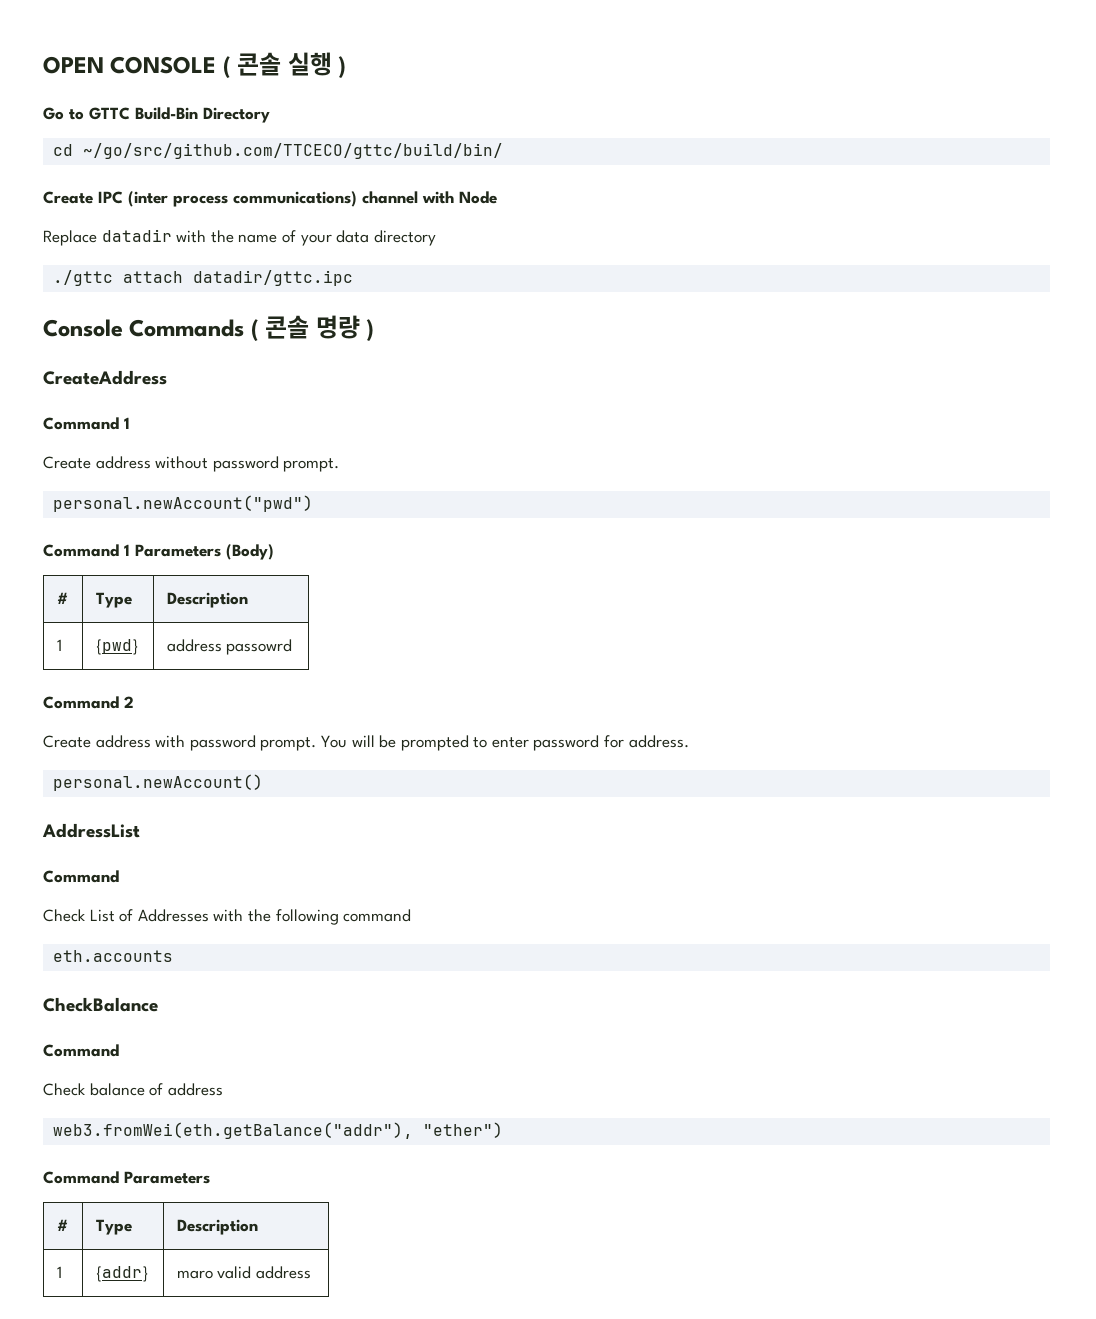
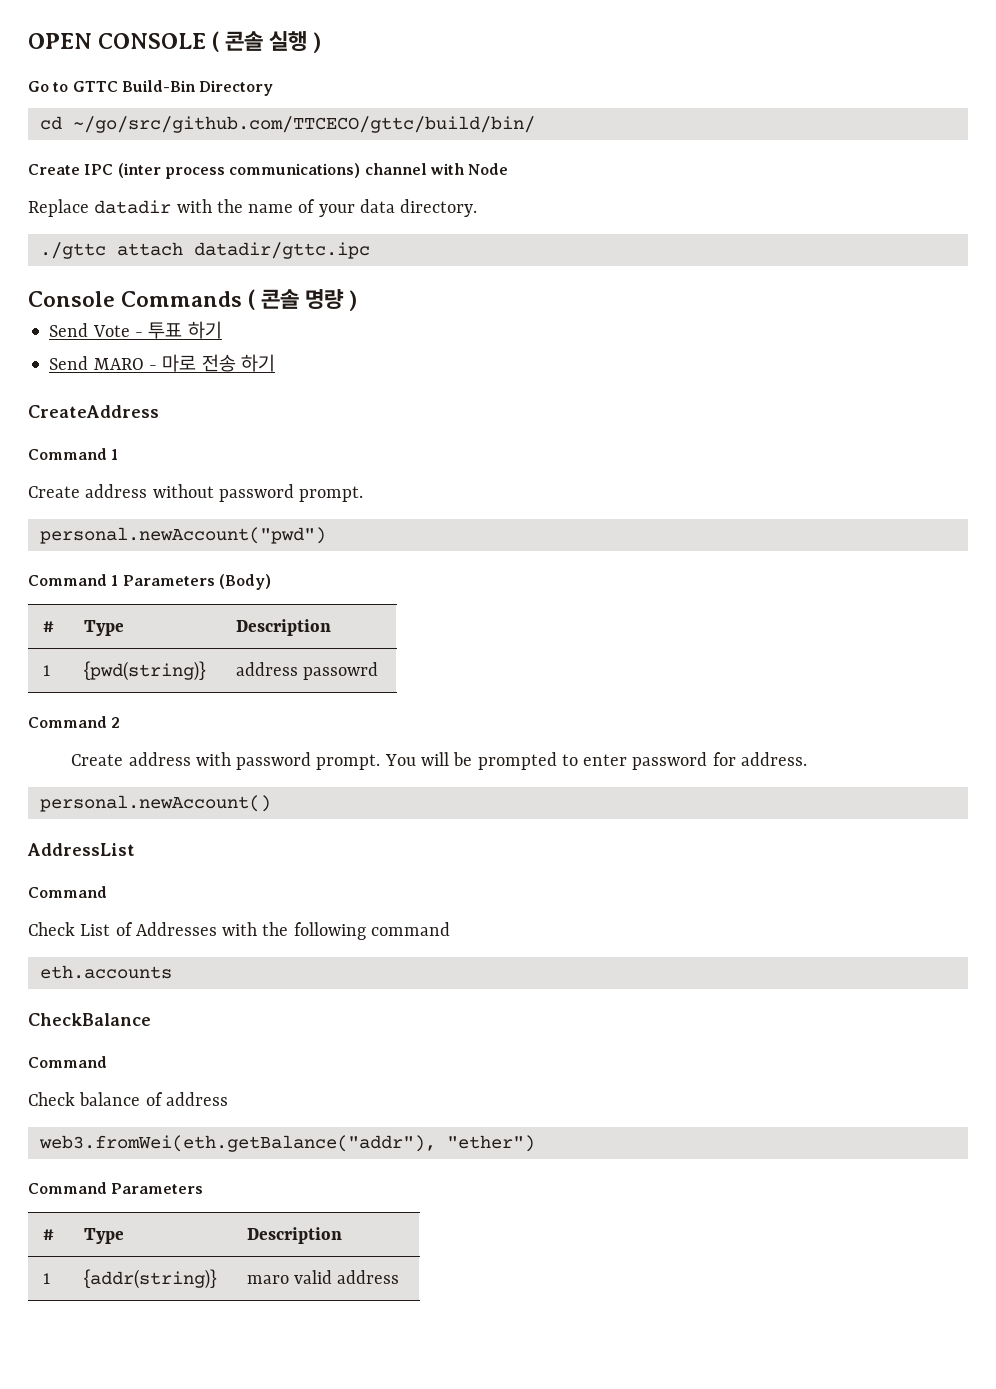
[373,230,436,246] directory -> [400,199,478,217] directory.
(375, 330) none -> [49,321,222,339] [49,354,275,372] // Send Vote - 투표 하기 // Send MARO - 마로 전송 하기
[95,639,139,655] {pwd} -> [83,661,206,681] {pwd(string)}
[95,1266,149,1282] {addr} -> [83,1269,217,1289] {addr(string)}

